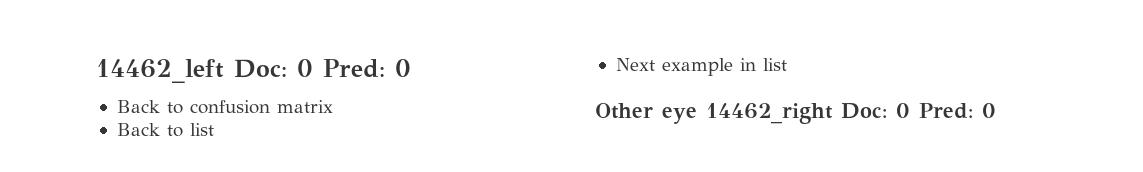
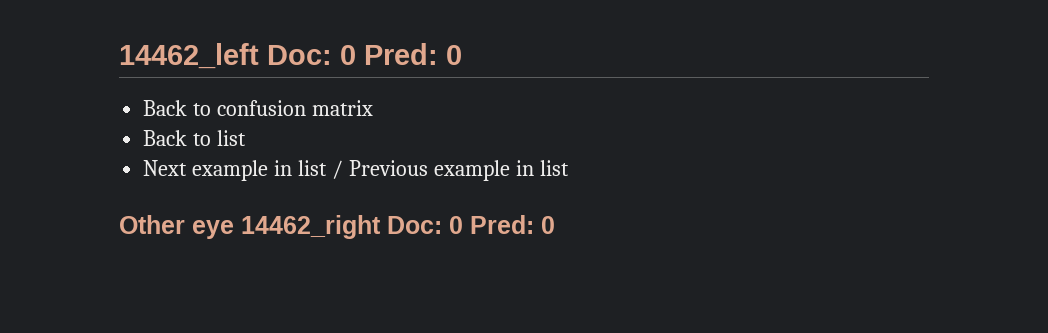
(787, 64) none -> [331,160,569,181] / Previous example in list

